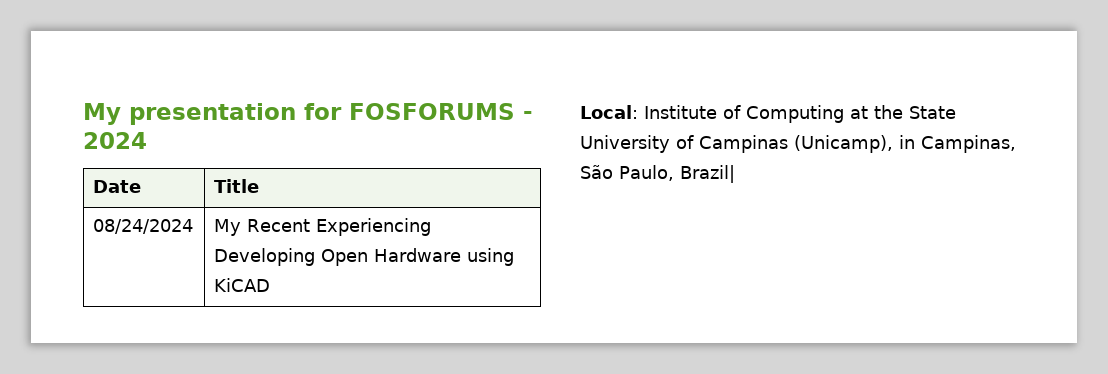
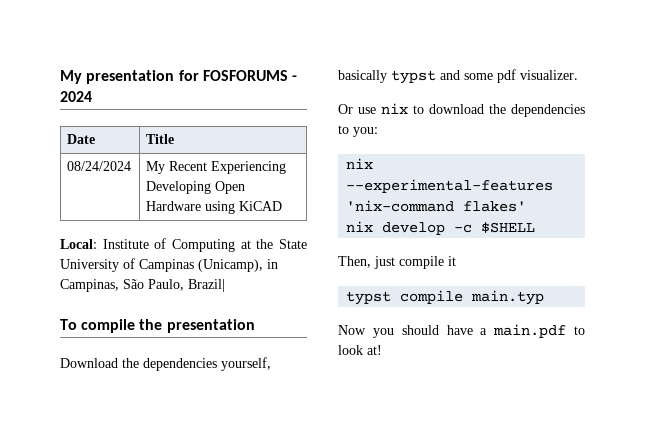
(735, 174) none -> [60,319,255,333] [60,357,271,371] [338,69,578,84] [338,103,585,117] [338,125,378,137] [346,158,374,169] [346,179,554,193] [346,200,527,212] [346,221,536,235] [338,256,456,269] [346,290,545,305] [338,324,585,338] [338,345,382,355] // To compile the presentation // Download the dependencies yourself, basically typst and some pdf visualizer. // Or use nix to download the dependencies to you: // nix --experimental-features 'nix-command flakes' // nix develop -c $SHELL // Then, just compile it // typst compile main.typ // Now you should have a main.pdf to look at!

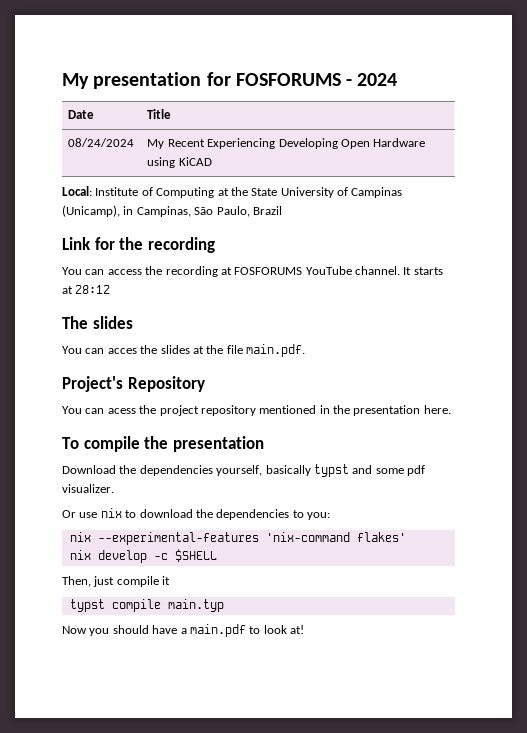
[188,279,225,292] Brazil| -> [252,206,282,215] [62,237,215,253] [62,266,443,277] [62,285,111,294] [62,316,133,329] [62,344,305,357] [62,376,205,392] [62,405,451,416] Brazil // Link for the recording // You can access the recording at FOSFORUMS YouTube channel. It starts at 28:12 // The slides // You can acces the slides at the file main.pdf. // Project's Repository // You can acess the project repository mentioned in the presentation here.

